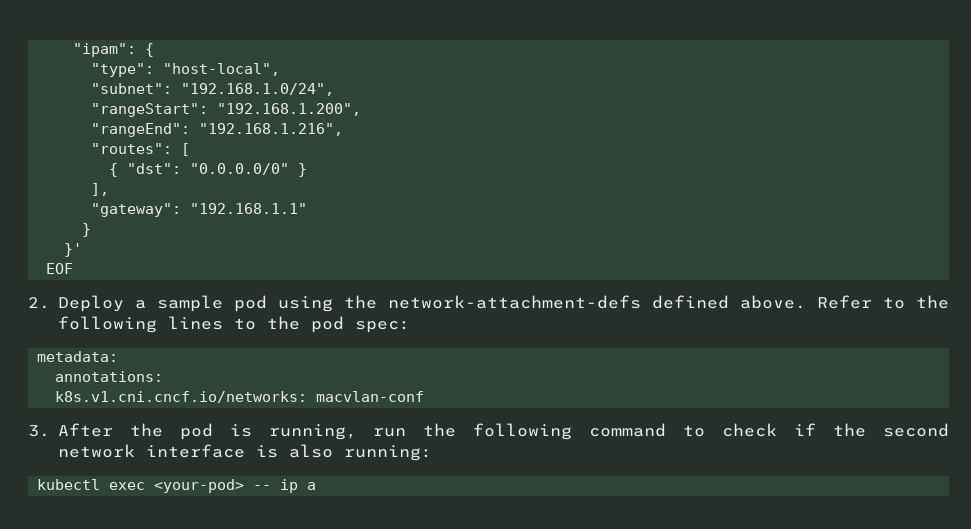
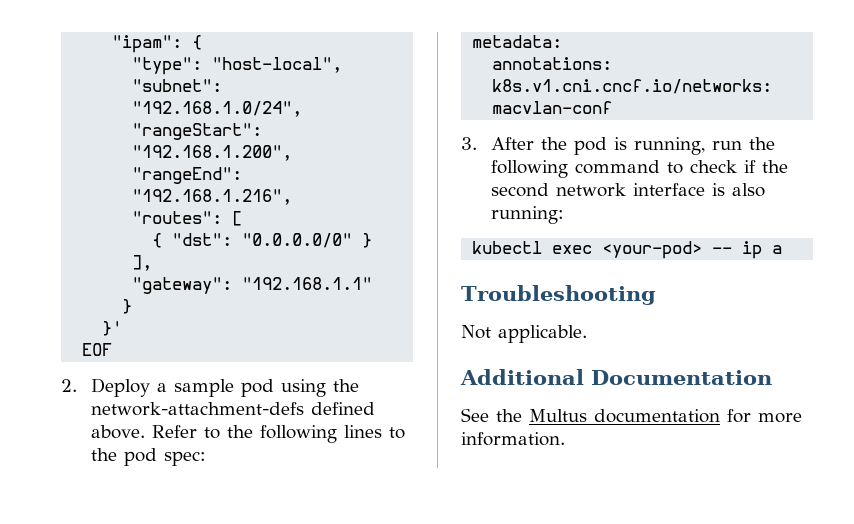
(317, 486) none -> [461,285,656,305] [461,325,587,343] [460,369,772,385] [461,408,802,423] [461,432,565,446] // Troubleshooting // Not applicable. // Additional Documentation // See the Multus documentation for more information.

